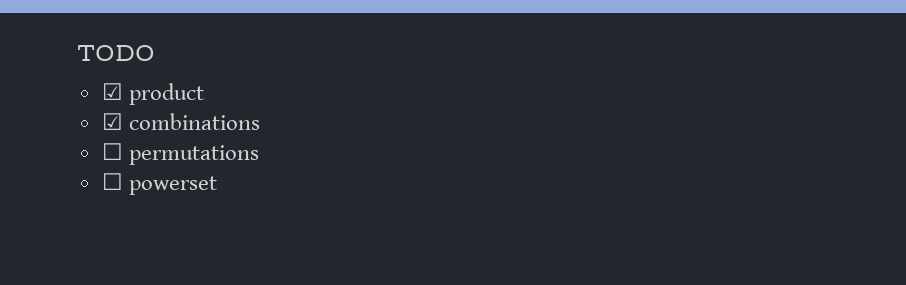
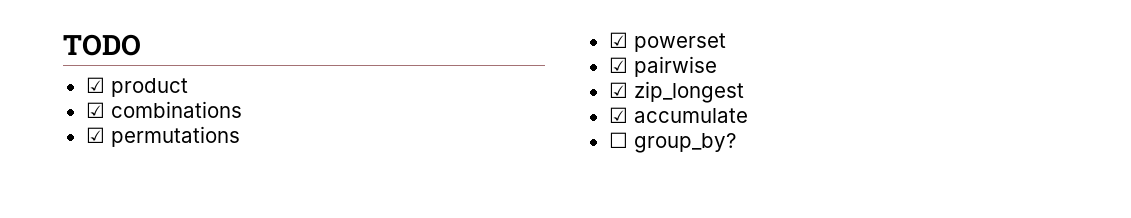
[101,143,123,160] ☐ -> [85,127,105,143] ☑
[101,173,217,195] // ☐ powerset -> [608,32,726,52] [608,56,717,77] [608,81,744,103] [608,107,748,123] [608,132,736,153] // ☑ powerset // ☑ pairwise // ☑ zip_longest // ☑ accumulate // ☐ group_by?

